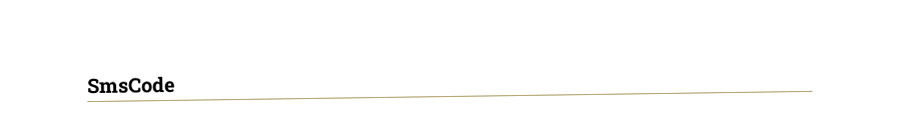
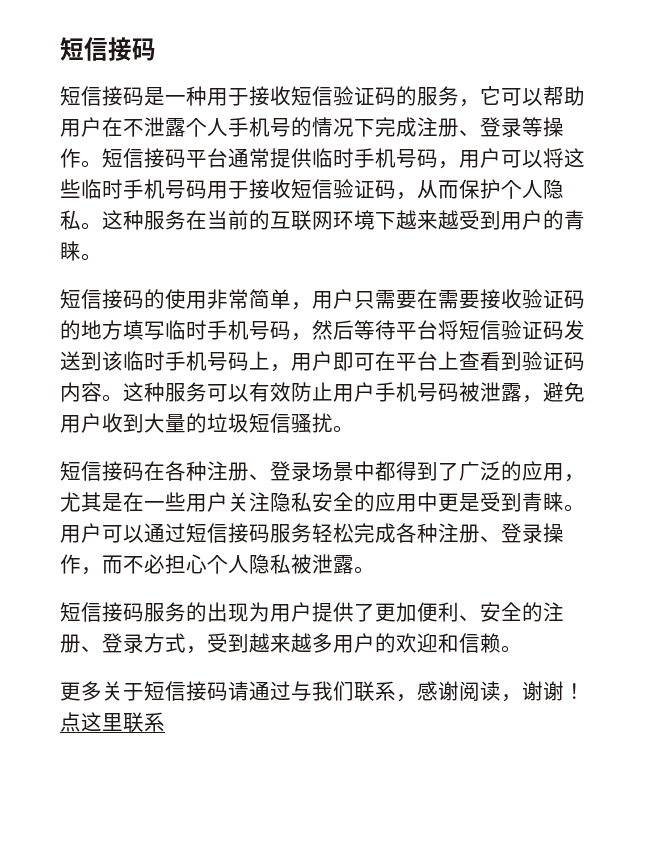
[87,75,176,95] SmsCode -> [60,37,156,61] [60,86,585,107] [60,117,564,137] [60,148,585,169] [60,179,564,200] [60,210,585,231] [60,241,102,261] [60,289,585,310] [60,320,585,341] [60,351,585,372] [60,382,585,403] [60,413,354,433] [60,461,585,482] [60,492,585,512] [60,523,564,543] [60,554,375,575] [60,602,564,622] [60,633,522,654] [60,681,585,702] [60,712,165,733] 短信接码 // 短信接码是一种用于接收短信验证码的服务，它可以帮助用户在不泄露个人手机号的情况下完成注册、登录等操作。短信接码平台通常提供临时手机号码，用户可以将这些临时手机号码用于接收短信验证码，从而保护个人隐私。这种服务在当前的互联网环境下越来越受到用户的青睐。 // 短信接码的使用非常简单，用户只需要在需要接收验证码的地方填写临时手机号码，然后等待平台将短信验证码发送到该临时手机号码上，用户即可在平台上查看到验证码内容。这种服务可以有效防止用户手机号码被泄露，避免用户收到大量的垃圾短信骚扰。 // 短信接码在各种注册、登录场景中都得到了广泛的应用，尤其是在一些用户关注隐私安全的应用中更是受到青睐。用户可以通过短信接码服务轻松完成各种注册、登录操作，而不必担心个人隐私被泄露。 // 短信接码服务的出现为用户提供了更加便利、安全的注册、登录方式，受到越来越多用户的欢迎和信赖。 // 更多关于短信接码请通过与我们联系，感谢阅读，谢谢！点这里联系

